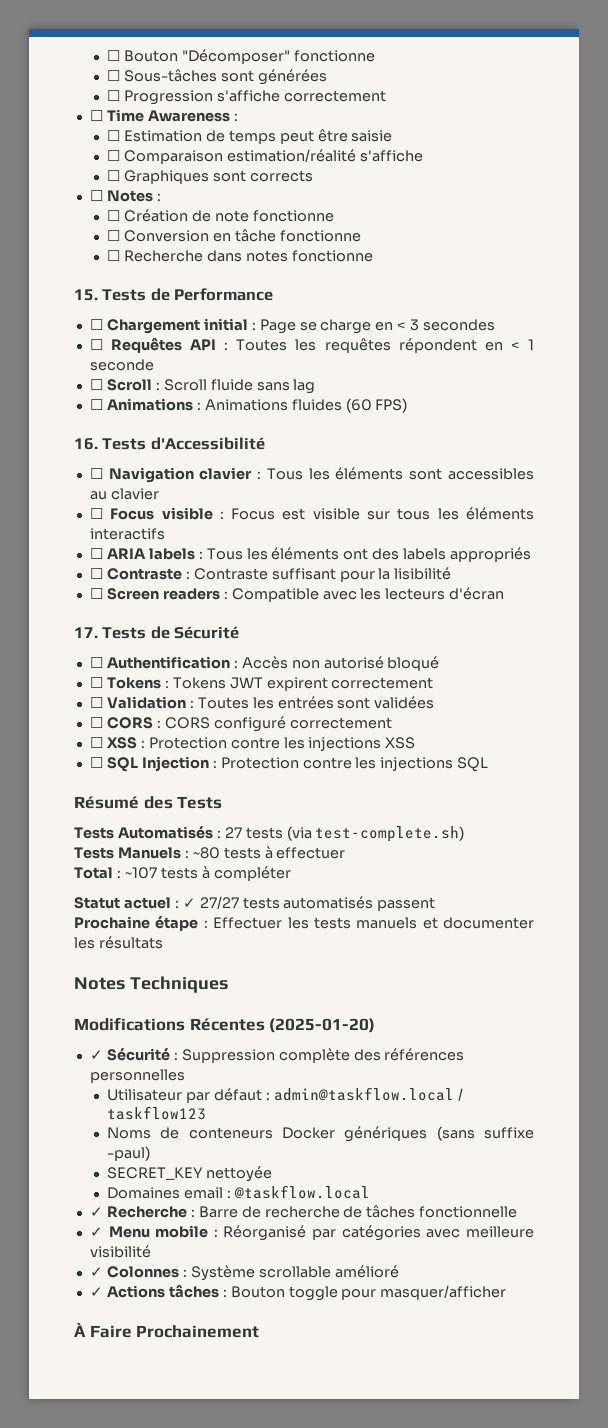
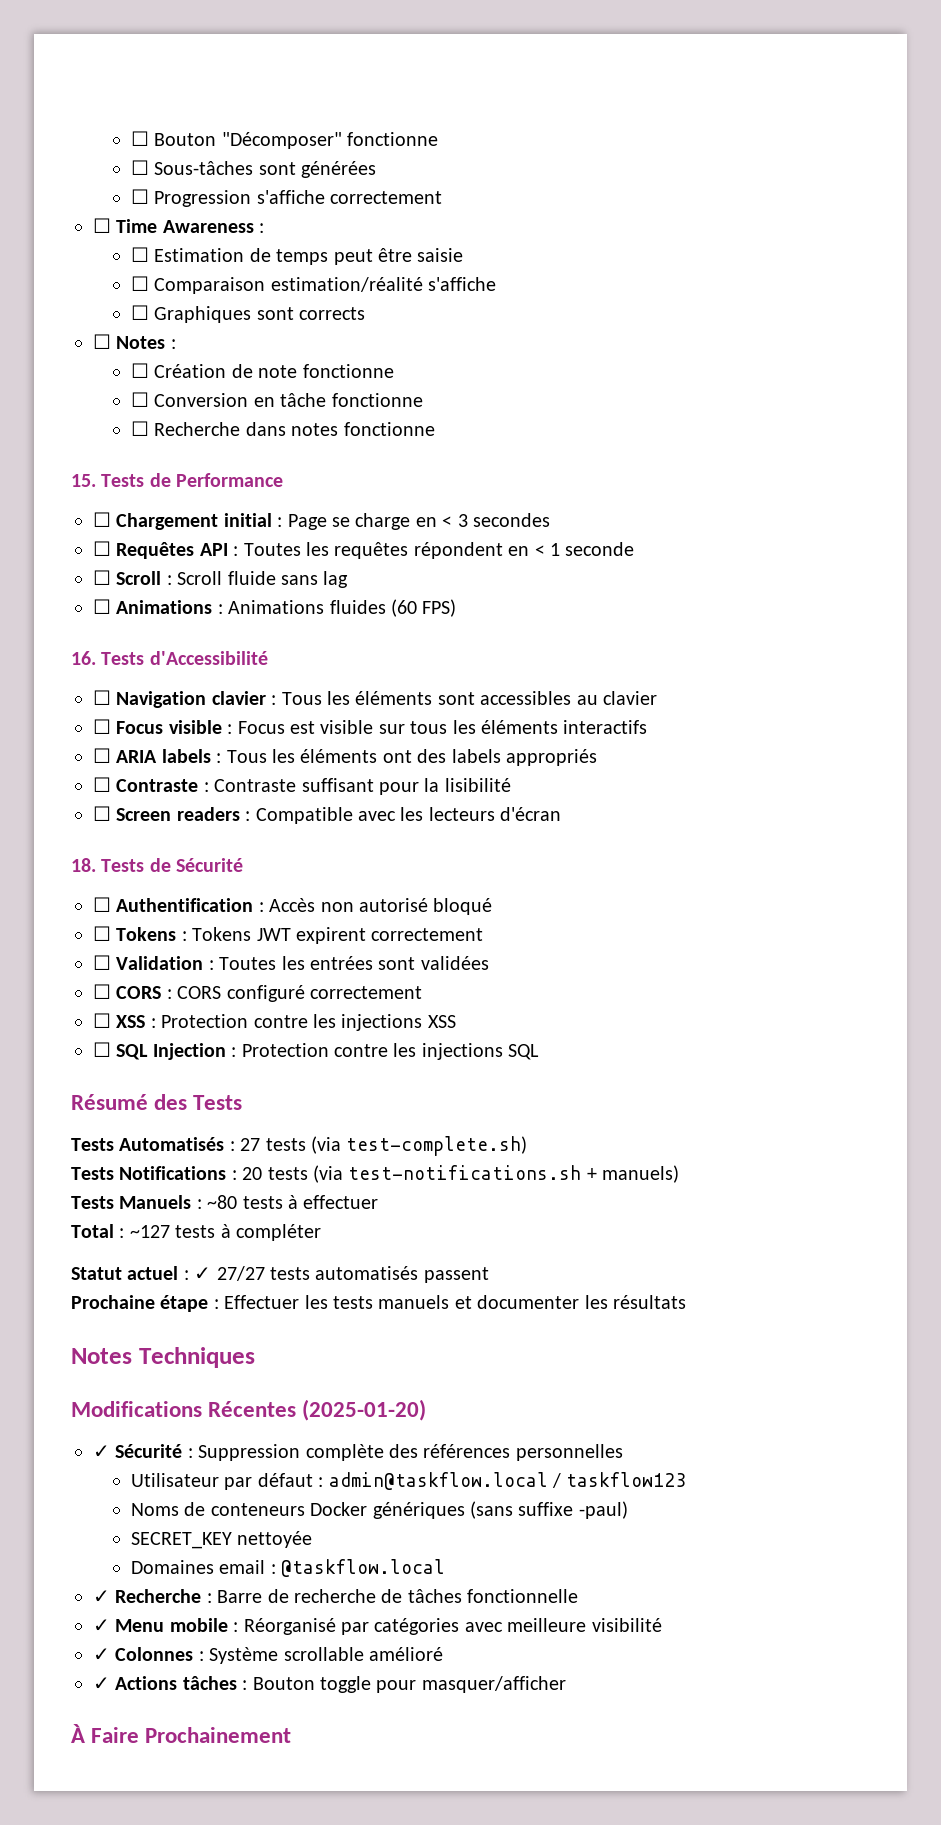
[74,627,98,638] 17. -> [71,858,96,872] 18.
(465, 834) none -> [71,1165,680,1183] // Tests Notifications : 20 tests (via test-notifications.sh + manuels)
[124,867,157,879] ~107 -> [129,1225,170,1238] ~127

